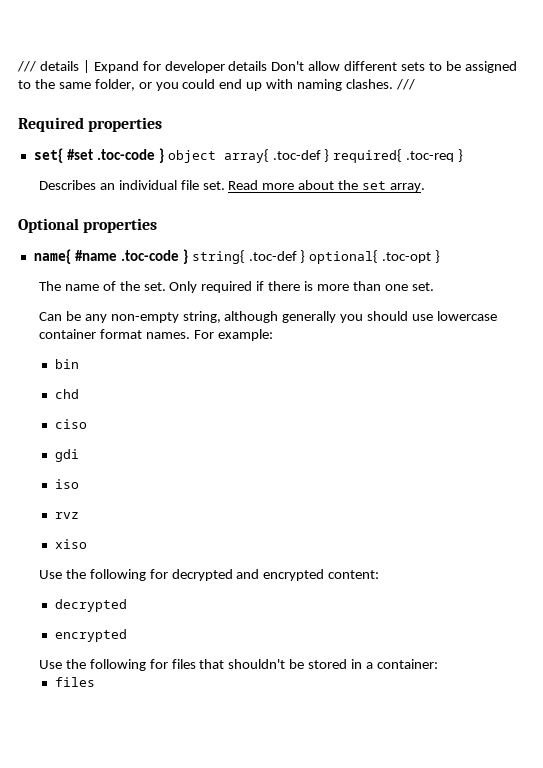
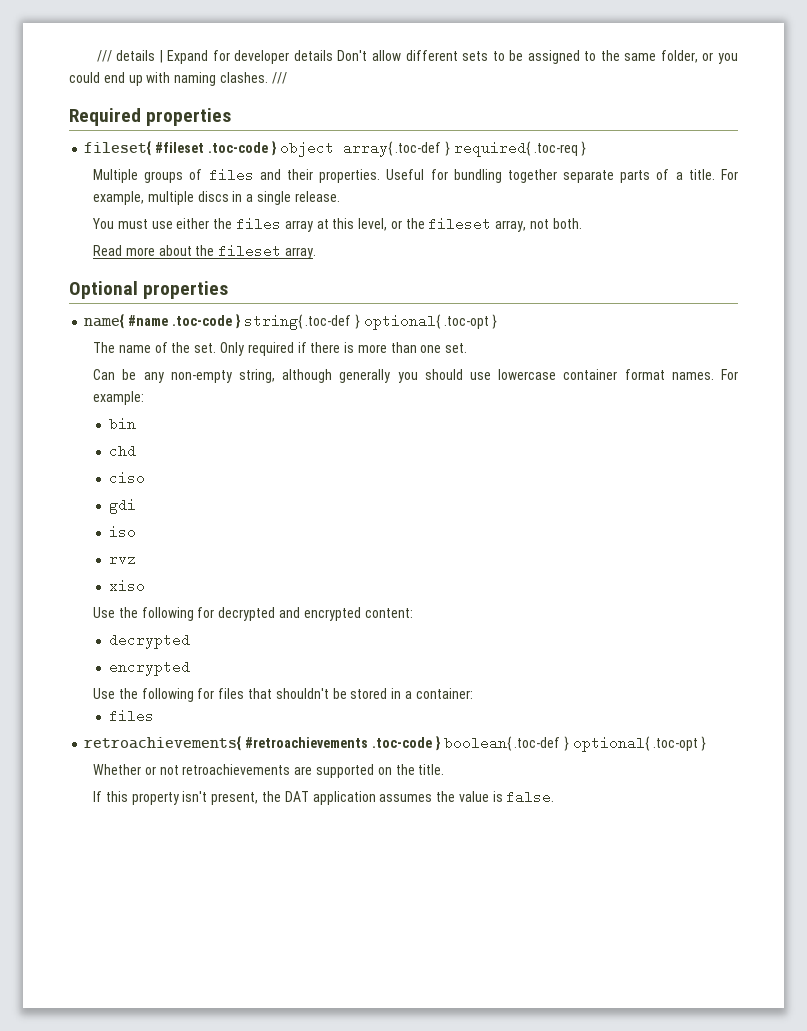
[33,148,93,163] set{ #set -> [84,140,205,156] fileset{ #fileset
[38,180,225,190] Describes an individual file set. -> [93,168,738,183] [93,191,340,205] [92,217,582,232] Multiple groups of files and their properties. Useful for bundling together separate parts of a title. For example, multiple discs in a single release. // You must use either the files array at this level, or the fileset array, not both. //
[362,181,387,190] set -> [218,244,282,258] fileset
(95, 682) none -> [84,735,707,752] [93,764,445,778] [93,790,555,805] // retroachievements{ #retroachievements .toc-code } boolean{ .toc-def } optional{ .toc-opt } // Whether or not retroachievements are supported on the title. // If this property isn't present, the DAT application assumes the value is false.

